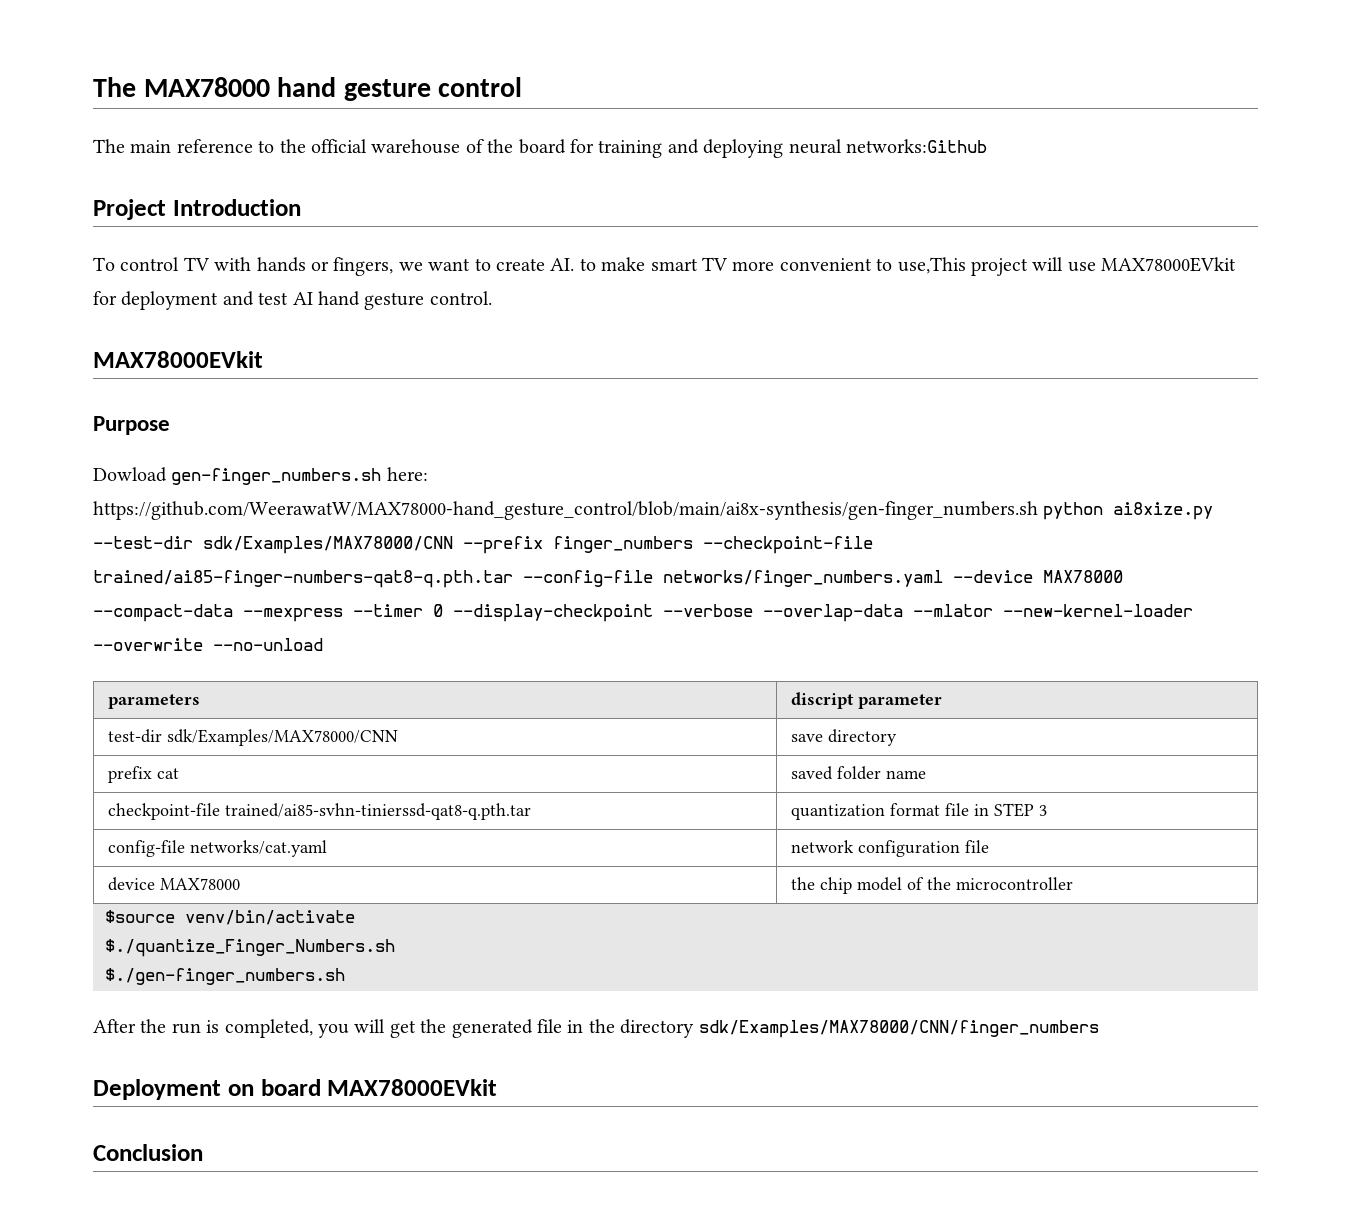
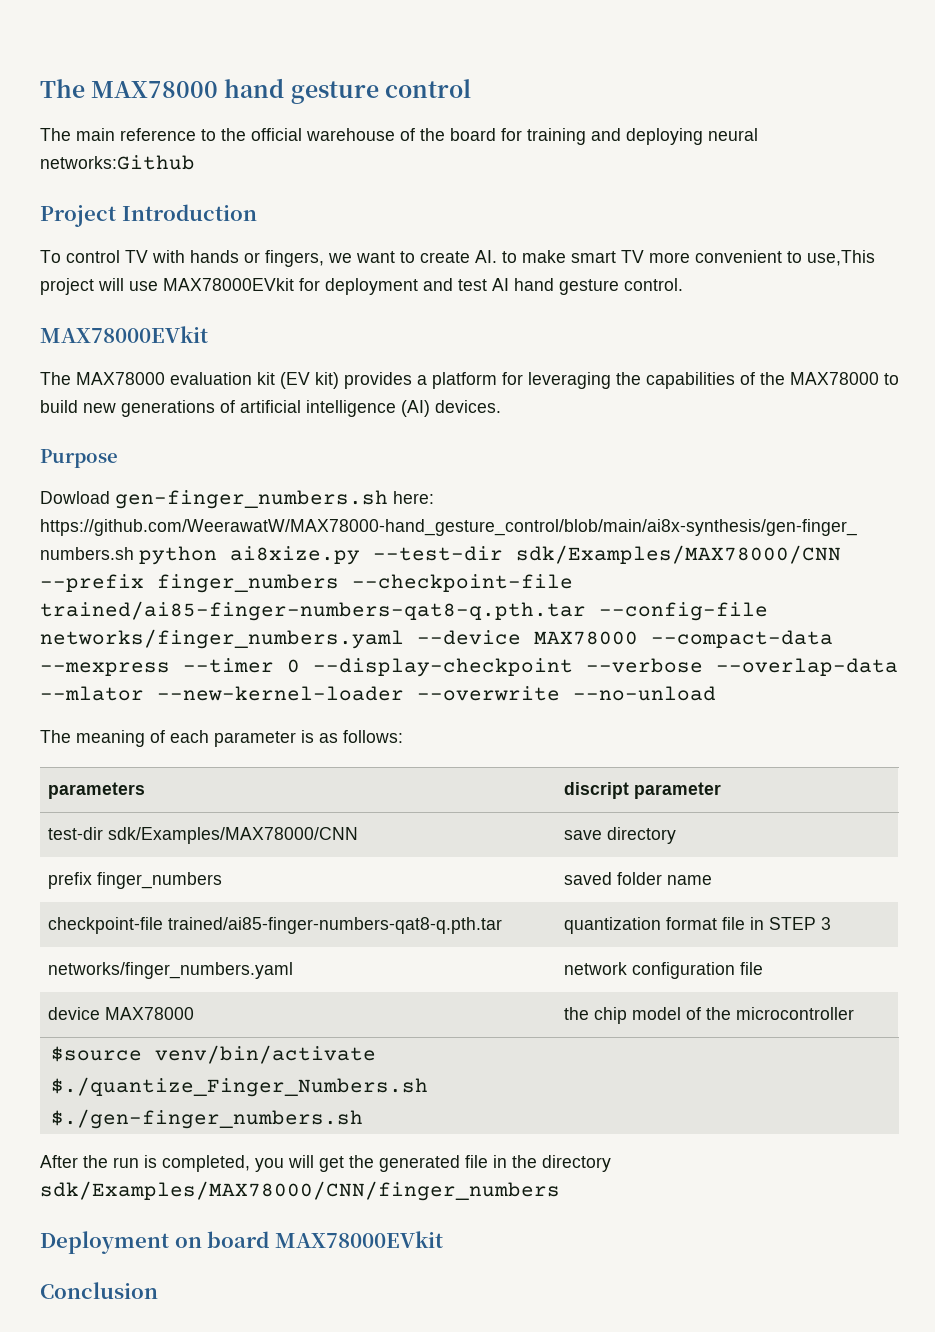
(263, 359) none -> [40,372,899,389] [40,400,501,417] // The MAX78000 evaluation kit (EV kit) provides a platform for leveraging the capabilities of the MAX78000 to build new generations of artificial intelligence (AI) devices.
(323, 644) none -> [40,730,403,747] // The meaning of each parameter is as follows:
[157,768,180,779] cat -> [97,872,223,889] finger_numbers
[225,803,532,820] trained/ai85-svhn-tinierssd-qat8-q.pth.tar -> [168,917,503,934] trained/ai85-finger-numbers-qat8-q.pth.tar
[108,840,328,857] config-file networks/cat.yaml -> [48,962,294,979] networks/finger_numbers.yaml

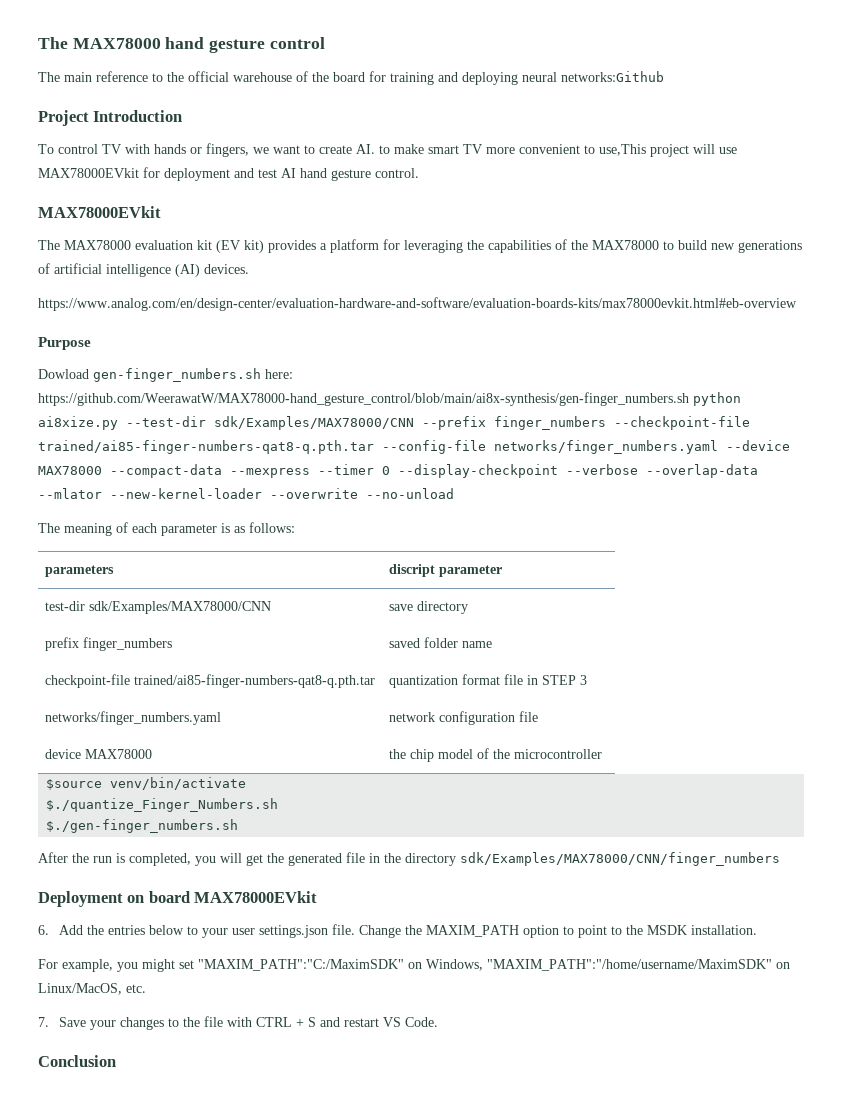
(501, 406) none -> [38,297,797,311] // https://www.analog.com/en/design-center/evaluation-hardware-and-software/evaluation-boards-kits/max78000evkit.html#eb-overview
(443, 1239) none -> [38,924,758,938] [38,959,790,972] [38,983,146,995] [38,1016,439,1030] // 6. Add the entries below to your user settings.json file. Change the MAXIM_PATH option to point to the MSDK installation. // For example, you might set "MAXIM_PATH":"C:/MaximSDK" on Windows, "MAXIM_PATH":"/home/username/MaximSDK" on Linux/MacOS, etc. // 7. Save your changes to the file with CTRL + S and restart VS Code.

